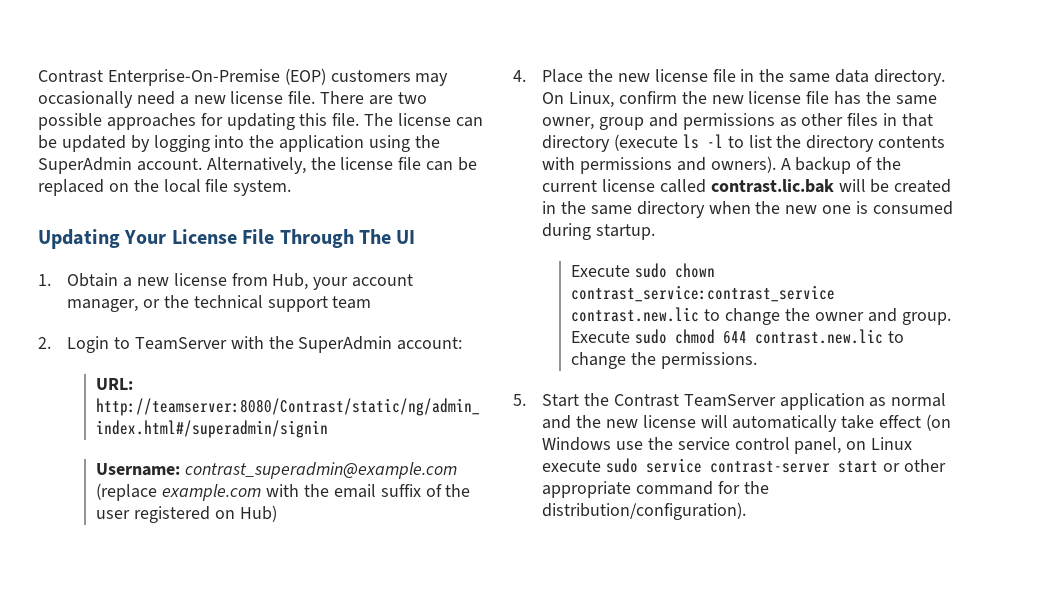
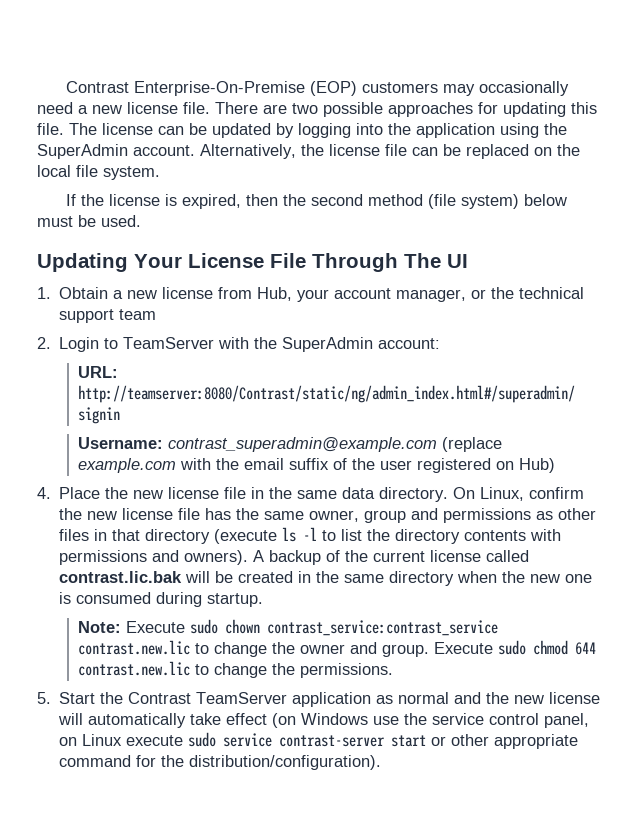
(292, 188) none -> [66,194,568,209] [37,215,141,227] // If the license is expired, then the second method (file system) below must be used.
(656, 232) none -> [78,621,122,633] Note:

